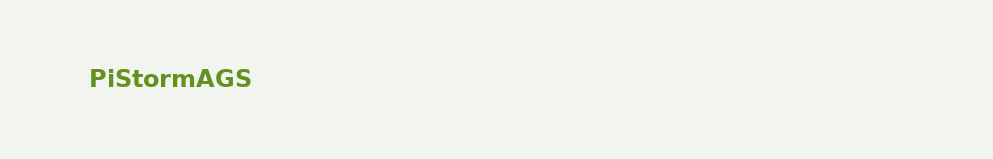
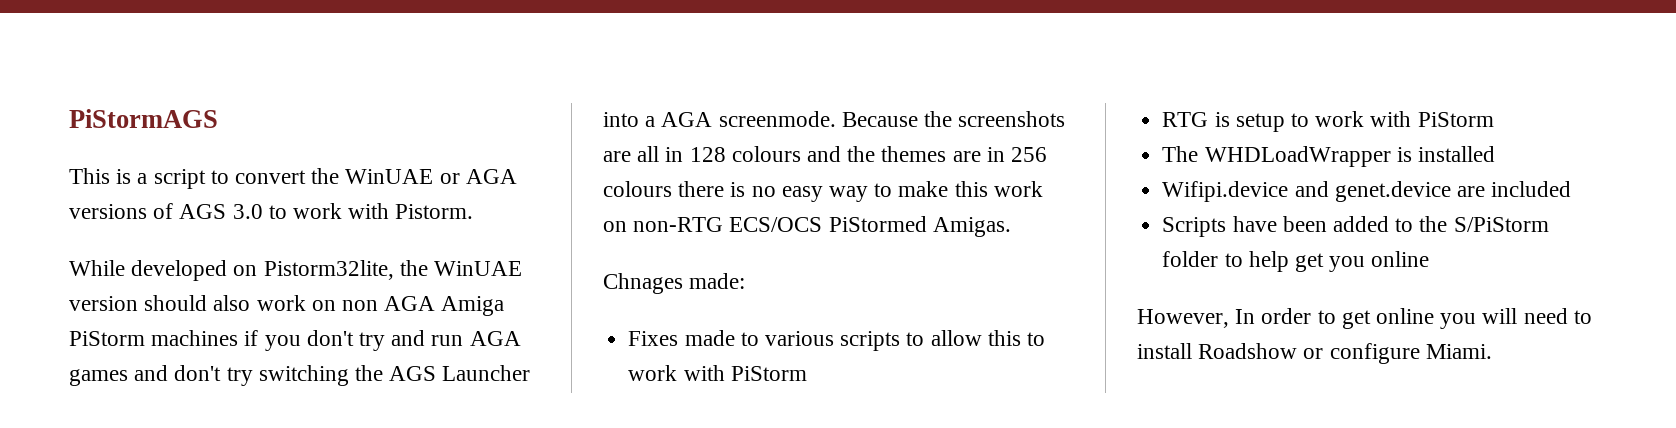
(252, 78) none -> [69,168,517,189] [69,203,474,219] [69,260,523,281] [69,295,505,316] [69,330,521,351] [69,365,531,386] [603,111,1066,127] [603,146,1048,162] [603,181,1043,202] [603,216,1011,237] [603,273,746,294] [628,330,1045,351] [628,365,807,381] [1162,111,1494,132] [1162,146,1495,167] [1162,181,1572,202] [1162,216,1549,237] [1162,251,1430,272] [1137,308,1592,329] [1137,343,1492,364] // This is a script to convert the WinUAE or AGA versions of AGS 3.0 to work with Pistorm. // While developed on Pistorm32lite, the WinUAE version should also work on non AGA Amiga PiStorm machines if you don't try and run AGA games and don't try switching the AGS Launcher into a AGA screenmode. Because the screenshots are all in 128 colours and the themes are in 256 colours there is no easy way to make this work on non-RTG ECS/OCS PiStormed Amigas. // Chnages made: // Fixes made to various scripts to allow this to work with PiStorm // RTG is setup to work with PiStorm // The WHDLoadWrapper is installed // Wifipi.device and genet.device are included // Scripts have been added to the S/PiStorm folder to help get you online // However, In order to get online you will need to install Roadshow or configure Miami.

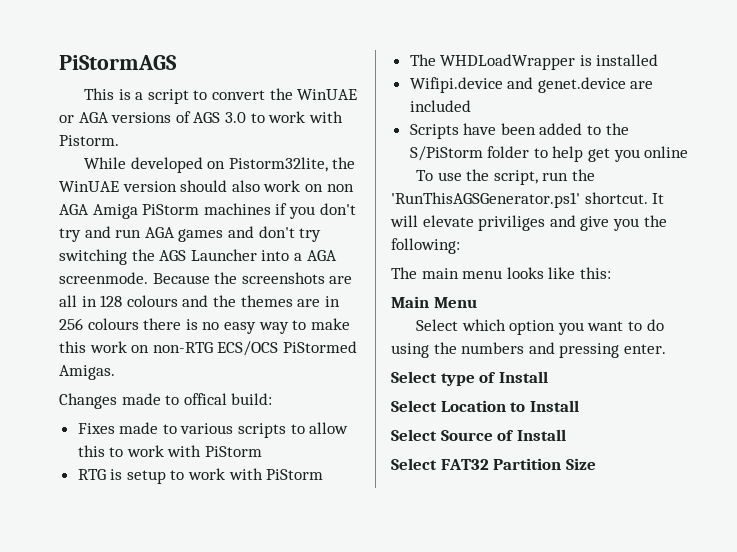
[603,273,746,294] Chnages made: -> [59,393,273,409] Changes made to offical build:
[1137,308,1592,329] [1137,343,1492,364] However, In order to get online you will need to install Roadshow or configure Miami. -> [416,169,595,185] [391,192,665,208] [390,215,667,231] [391,238,460,254] [391,267,611,279] [391,296,477,308] [416,319,664,335] [391,342,666,358] [391,371,548,386] [391,400,579,412] [391,429,566,441] [391,458,596,470] To use the script, run the 'RunThisAGSGenerator.ps1' shortcut. It will elevate priviliges and give you the following: // The main menu looks like this: // Main Menu // Select which option you want to do using the numbers and pressing enter. // Select type of Install // Select Location to Install // Select Source of Install // Select FAT32 Partition Size

